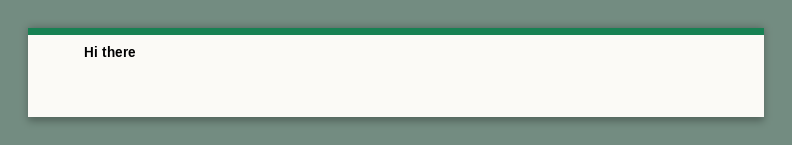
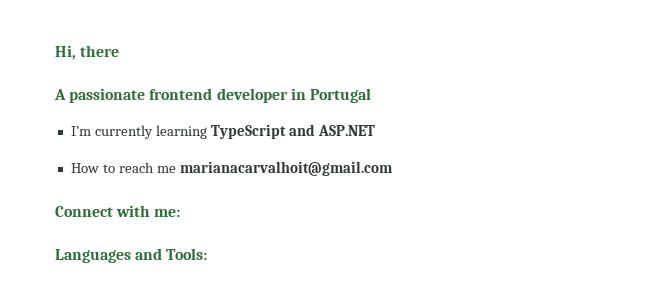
[84,46,98,57] Hi -> [55,45,76,60] Hi,
(136, 51) none -> [54,88,371,103] [70,124,375,139] [70,161,393,176] [55,205,181,217] [55,248,208,263] // A passionate frontend developer in Portugal // I’m currently learning TypeScript and ASP.NET // How to reach me marianacarvalhoit@gmail.com // Connect with me: // Languages and Tools:

